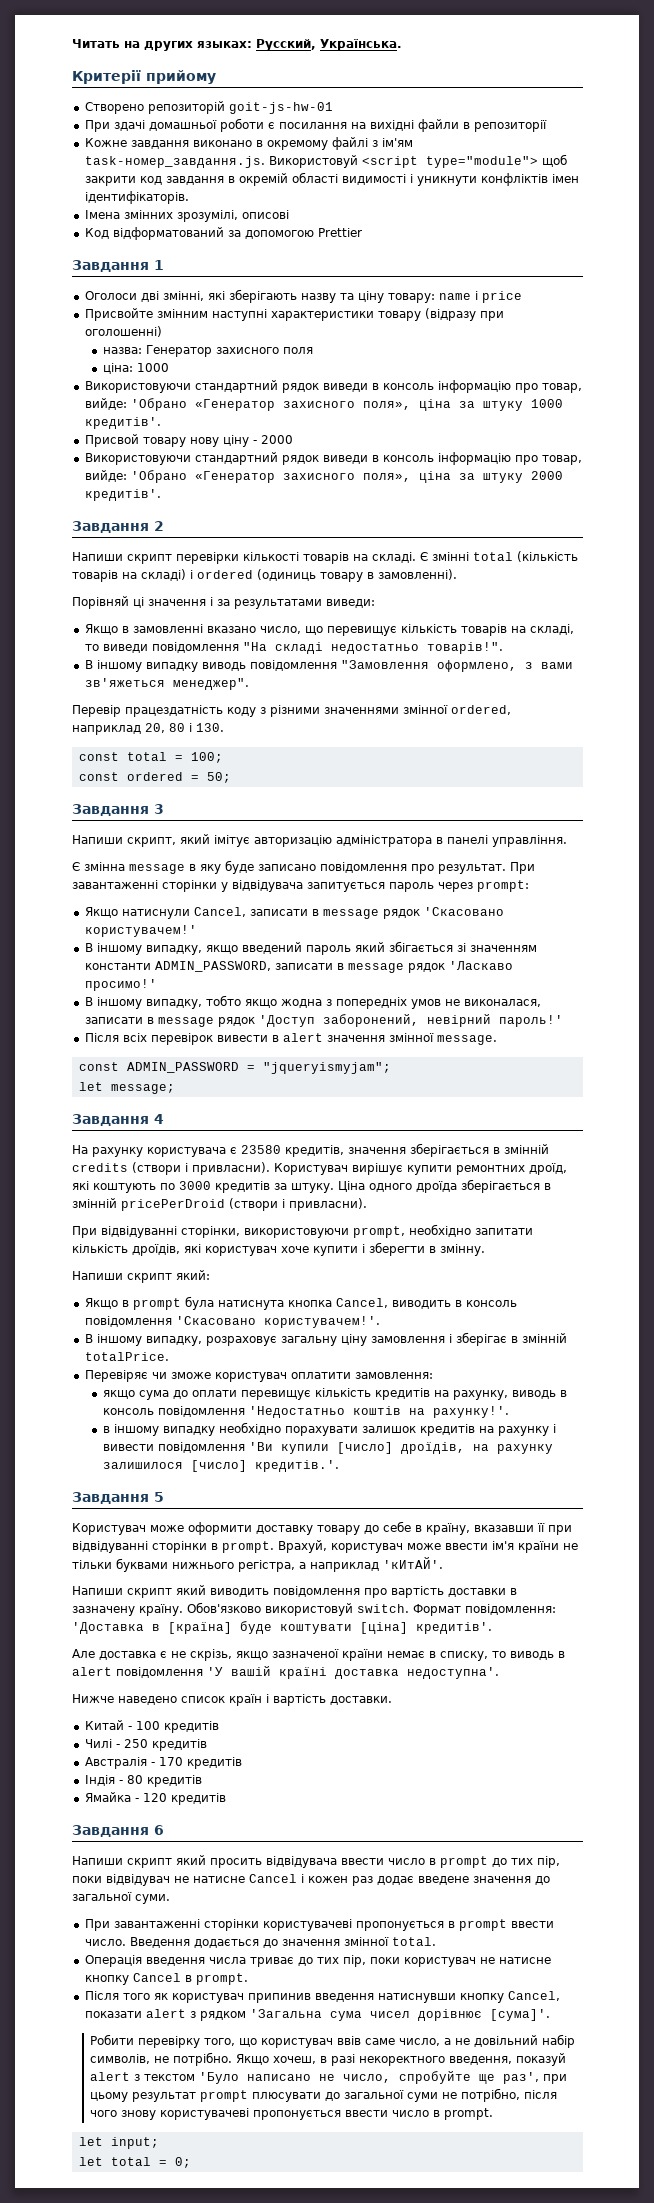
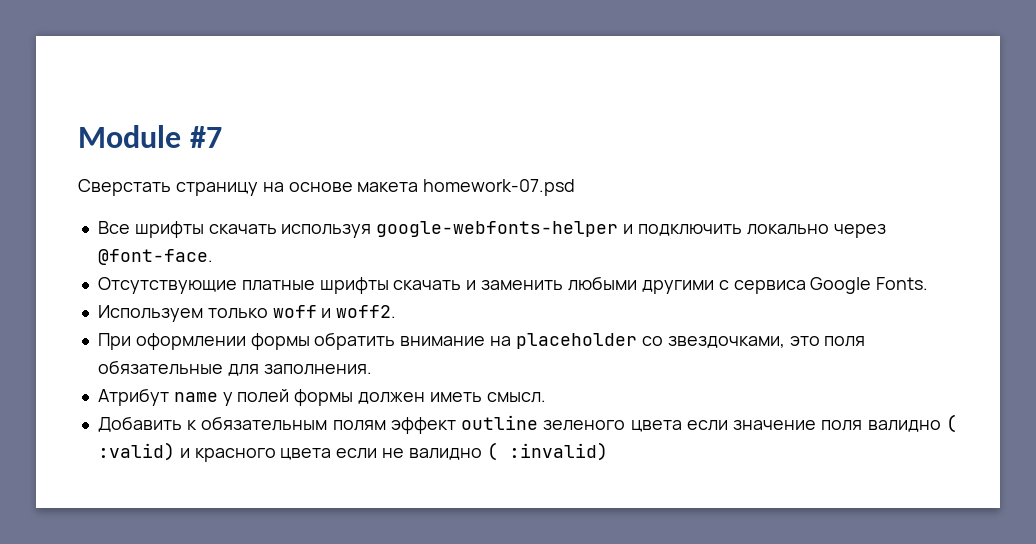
[72,39,402,51] [72,70,216,84] [84,101,333,114] [84,118,547,132] [84,137,413,150] [84,154,567,168] [84,172,579,186] [84,191,189,204] [84,210,289,222] [84,227,362,240] [72,260,164,272] [84,289,522,303] [84,308,504,321] [84,326,162,337] [102,345,313,357] [102,363,169,374] [84,380,582,393] [84,398,563,411] [84,417,161,429] [84,434,293,447] [84,452,582,465] [84,470,563,483] [84,489,161,501] [72,521,164,533] [72,551,578,564] [72,569,457,582] [72,596,375,609] [84,624,574,636] [84,642,503,654] [84,660,573,672] [84,678,249,690] [72,705,511,717] [72,723,224,735] [78,752,223,763] [78,772,231,783] [72,804,164,816] [72,834,567,847] [72,860,535,874] [72,880,529,892] [84,907,504,919] [84,925,197,937] [84,941,537,955] [84,961,513,973] [84,979,157,991] [84,995,541,1009] [84,1014,563,1027] [84,1033,497,1045] [78,1062,391,1074] [78,1082,175,1094] [72,1114,164,1126] [72,1143,549,1157] [72,1162,567,1175] [72,1179,551,1193] [72,1198,367,1211] [72,1224,533,1238] [72,1242,485,1256] [72,1270,210,1283] [84,1296,517,1310] [84,1316,380,1328] [84,1332,567,1346] [84,1352,169,1361] [84,1370,433,1382] [102,1388,567,1400] [102,1406,509,1418] [102,1422,556,1436] [102,1442,553,1454] [102,1460,339,1472] [72,1492,164,1504] [72,1521,572,1535] [72,1540,578,1553] [72,1557,443,1572] [72,1585,517,1598] [72,1602,556,1616] [72,1621,492,1634] [72,1649,565,1661] [72,1666,499,1679] [72,1694,392,1706] [84,1720,219,1733] [84,1739,207,1751] [84,1757,242,1769] [84,1775,202,1787] [84,1792,226,1805] [72,1825,164,1837] [72,1855,560,1868] [72,1874,550,1886] [72,1892,170,1904] [84,1919,554,1931] [84,1937,436,1948] [84,1955,551,1967] [84,1973,248,1985] [84,1991,560,2003] [84,2009,550,2021] [89,2034,575,2048] [89,2052,566,2066] [89,2071,567,2084] [89,2088,557,2102] [89,2108,493,2120] [78,2137,159,2149] [78,2157,191,2168] Читать на других языках: Русский, Українська. // Критерії прийому // Створено репозиторій goit-js-hw-01 // При здачі домашньої роботи є посилання на вихідні файли в репозиторії // Кожне завдання виконано в окремому файлі з ім'ям task-номер_завдання.js. Використовуй <script type="module"> щоб закрити код завдання в окремій області видимості і уникнути конфліктів імен ідентифікаторів. // Імена змінних зрозумілі, описові // Код відформатований за допомогою Prettier // Завдання 1 // Оголоси дві змінні, які зберігають назву та ціну товару: name і price // Присвойте змінним наступні характеристики товару (відразу при оголошенні) // назва: Генератор захисного поля // ціна: 1000 // Використовуючи стандартний рядок виведи в консоль інформацію про товар, вийде: 'Обрано «Генератор захисного поля», ціна за штуку 1000 кредитів'. // Присвой товару нову ціну - 2000 // Використовуючи стандартний рядок виведи в консоль інформацію про товар, вийде: 'Обрано «Генератор захисного поля», ціна за штуку 2000 кредитів'. // Завдання 2 // Напиши скрипт перевірки кількості товарів на складі. Є змінні total (кількість товарів на складі) і ordered (одиниць товару в замовленні). // Порівняй ці значення і за результатами виведи: // Якщо в замовленні вказано число, що перевищує кількість товарів на складі, то виведи повідомлення "На складі недостатньо товарів!". // В іншому випадку виводь повідомлення "Замовлення оформлено, з вами зв'яжеться менеджер". // Перевір працездатність коду з різними значеннями змінної ordered, наприклад 20, 80 і 130. // const total = 100; // const ordered = 50; // Завдання 3 // Напиши скрипт, який імітує авторизацію адміністратора в панелі управління. // Є змінна message в яку буде записано повідомлення про результат. При завантаженні сторінки у відвідувача запитується пароль через prompt: // Якщо натиснули Cancel, записати в message рядок 'Скасовано користувачем!' // В іншому випадку, якщо введений пароль який збігається зі значенням константи ADMIN_PASSWORD, записати в message рядок 'Ласкаво просимо!' // В іншому випадку, тобто якщо жодна з попередніх умов не виконалася, записати в message рядок 'Доступ заборонений, невірний пароль!' // Після всіх перевірок вивести в alert значення змінної message. // const ADMIN_PASSWORD = "jqueryismyjam"; // let message; // Завдання 4 // На рахунку користувача є 23580 кредитів, значення зберігається в змінній credits (створи і привласни). Користувач вирішує купити ремонтних дроїд, які коштують по 3000 кредитів за штуку. Ціна одного дроїда зберігається в змінній pricePerDroid (створи і привласни). // При відвідуванні сторінки, використовуючи prompt, необхідно запитати кількість дроїдів, які користувач хоче купити і зберегти в змінну. // Напиши скрипт який: // Якщо в prompt була натиснута кнопка Cancel, виводить в консоль повідомлення 'Скасовано користувачем!'. // В іншому випадку, розраховує загальну ціну замовлення і зберігає в змінній totalPrice. // Перевіряє чи зможе користувач оплатити замовлення: // якщо сума до оплати перевищує кількість кредитів на рахунку, виводь в консоль повідомлення 'Недостатньо коштів на рахунку!'. // в іншому випадку необхідно порахувати залишок кредитів на рахунку і вивести повідомлення 'Ви купили [число] дроїдів, на рахунку залишилося [число] кредитів.'. // Завдання 5 // Користувач може оформити доставку товару до себе в країну, вказавши її при відвідуванні сторінки в prompt. Врахуй, користувач може ввести ім'я країни не тільки буквами нижнього регістра, а наприклад 'кИтАЙ'. // Напиши скрипт який виводить повідомлення про вартість доставки в зазначену країну. Обов'язково використовуй switch. Формат повідомлення: 'Доставка в [країна] буде коштувати [ціна] кредитів'. // Але доставка є не скрізь, якщо зазначеної країни немає в списку, то виводь в alert повідомлення 'У вашій країні доставка недоступна'. // Нижче наведено список країн і вартість доставки. // Китай - 100 кредитів // Чилі - 250 кредитів // Австралія - 170 кредитів // Індія - 80 кредитів // Ямайка - 120 кредитів // Завдання 6 // Напиши скрипт який просить відвідувача ввести число в prompt до тих пір, поки відвідувач не натисне Cancel і кожен раз додає введене значення до загальної суми. // При завантаженні сторінки користувачеві пропонується в prompt ввести число. Введення додається до значення змінної total. // Операція введення числа триває до тих пір, поки користувач не натисне кнопку Cancel в prompt. // Після того як користувач припинив введення натиснувши кнопку Cancel, показати alert з рядком 'Загальна сума чисел дорівнює [сума]'. // Робити перевірку того, що користувач ввів саме число, а не довільний набір символів, не потрібно. Якщо хочеш, в разі некоректного введення, показуй alert з текстом 'Було написано не число, спробуйте ще раз', при цьому результат prompt плюсувати до загальної суми не потрібно, після чого знову користувачеві пропонується ввести число в prompt. // let input; // let total = 0; -> [78,125,222,148] [78,179,576,196] [97,221,886,238] [97,249,213,265] [97,276,929,294] [97,305,397,322] [97,332,866,350] [97,360,372,376] [97,388,546,406] [97,414,957,434] [97,442,608,462] Module #7 // Сверстать страницу на основе макета homework-07.psd // Все шрифты скачать используя google-webfonts-helper и подключить локально через @font-face. // Отсутствующие платные шрифты скачать и заменить любыми другими с сервиса Google Fonts. // Используем только woff и woff2. // При оформлении формы обратить внимание на placeholder со звездочками, это поля обязательные для заполнения. // Атрибут name у полей формы должен иметь смысл. // Добавить к обязательным полям эффект outline зеленого цвета если значение поля валидно ( :valid) и красного цвета если не валидно ( :invalid)

